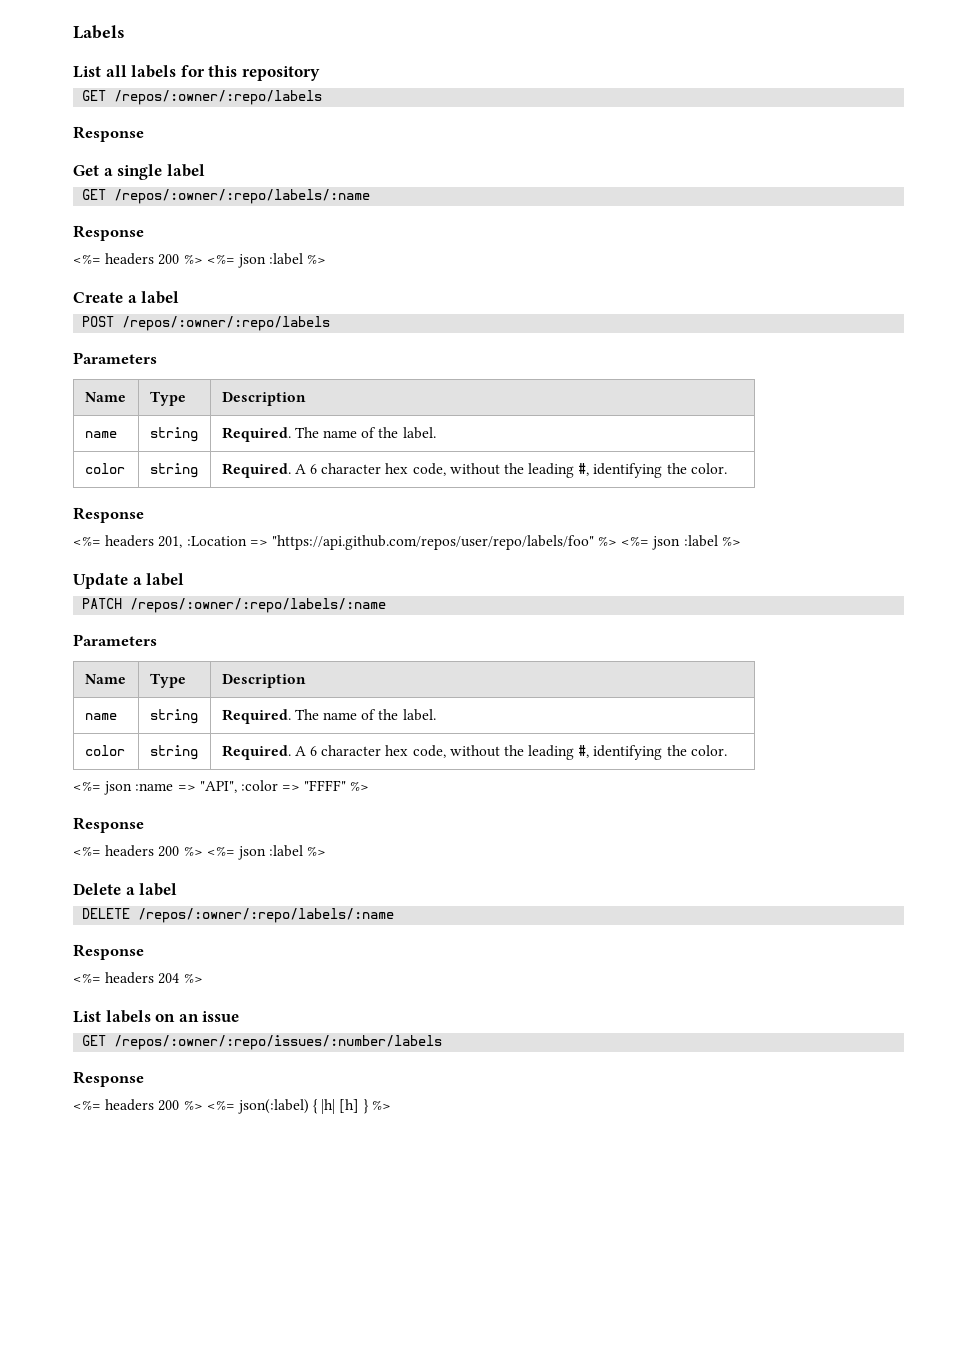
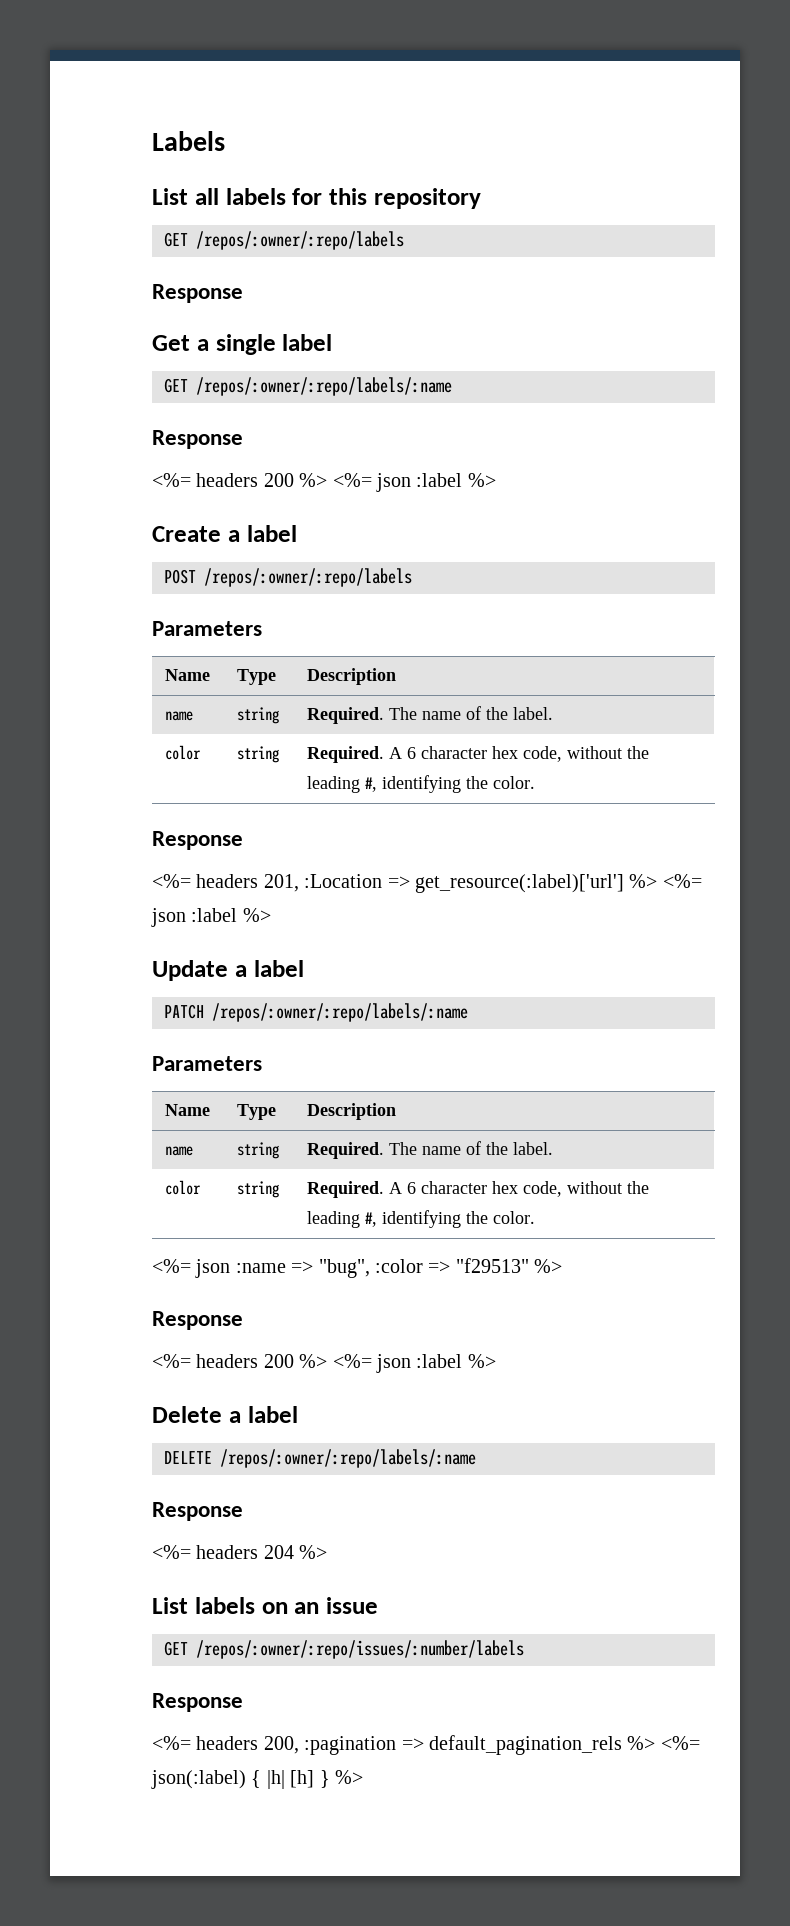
[271,535,594,550] "https://api.github.com/repos/user/repo/labels/foo" -> [415,874,624,893] get_resource(:label)['url']
[199,781,237,793] "API", -> [318,1259,370,1278] "bug",
[304,780,347,791] "FFFF" -> [455,1258,529,1273] "f29513"
[158,1100,180,1111] 200 -> [263,1735,622,1755] 200, :pagination => default_pagination_rels

